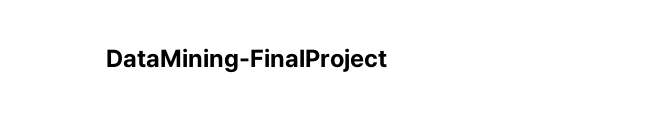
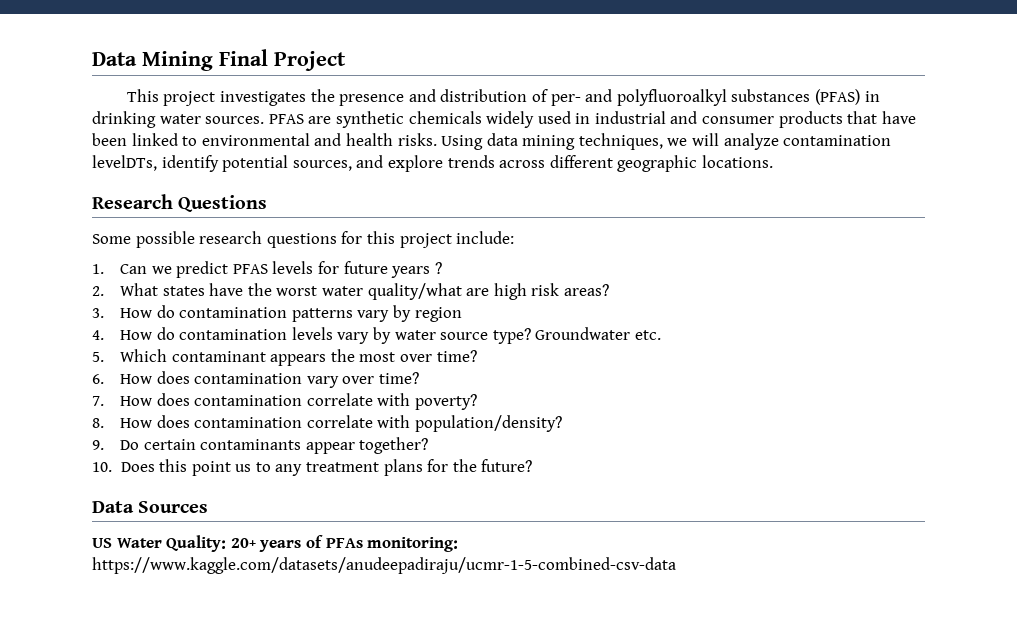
[106,48,387,73] DataMining-FinalProject -> [92,49,346,71] [126,89,880,106] [92,111,916,128] [92,133,892,150] [92,155,773,172] [92,194,268,212] [92,231,515,248] [92,261,442,278] [92,283,610,300] [92,305,462,322] [92,327,662,344] [92,349,477,366] [92,371,420,388] [92,393,478,410] [92,415,563,432] [92,437,429,454] [92,459,533,476] [92,501,209,513] [92,535,459,552] [92,557,676,574] Data Mining Final Project // This project investigates the presence and distribution of per- and polyfluoroalkyl substances (PFAS) in drinking water sources. PFAS are synthetic chemicals widely used in industrial and consumer products that have been linked to environmental and health risks. Using data mining techniques, we will analyze contamination levelDTs, identify potential sources, and explore trends across different geographic locations. // Research Questions // Some possible research questions for this project include: // 1. Can we predict PFAS levels for future years ? // 2. What states have the worst water quality/what are high risk areas? // 3. How do contamination patterns vary by region // 4. How do contamination levels vary by water source type? Groundwater etc. // 5. Which contaminant appears the most over time? // 6. How does contamination vary over time? // 7. How does contamination correlate with poverty? // 8. How does contamination correlate with population/density? // 9. Do certain contaminants appear together? // 10. Does this point us to any treatment plans for the future? // Data Sources // US Water Quality: 20+ years of PFAs monitoring: https://www.kaggle.com/datasets/anudeepadiraju/ucmr-1-5-combined-csv-data

